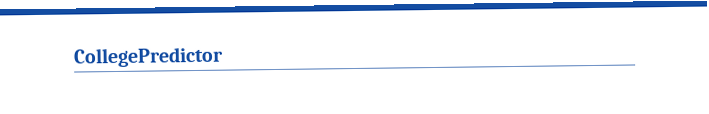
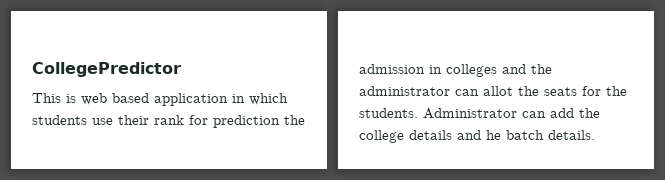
(224, 57) none -> [32,93,288,106] [32,115,305,128] [359,64,552,77] [359,86,627,96] [359,108,600,119] [359,130,595,143] // This is web based application in which students use their rank for prediction the admission in colleges and the administrator can allot the seats for the students. Administrator can add the college details and he batch details.

